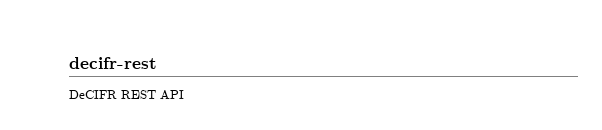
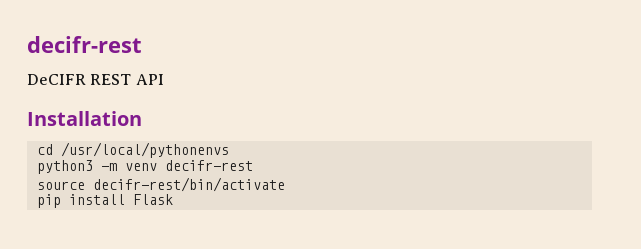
(184, 95) none -> [27,111,142,126] [36,142,229,158] [36,160,253,174] [36,177,285,192] [36,194,173,208] // Installation // cd /usr/local/pythonenvs // python3 -m venv decifr-rest // source decifr-rest/bin/activate // pip install Flask

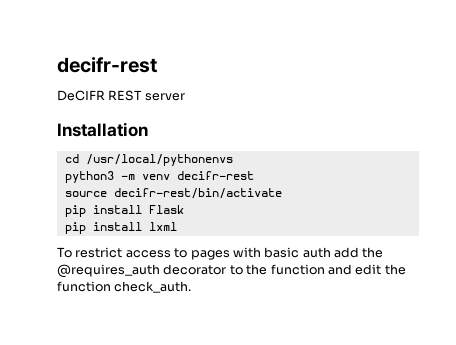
[135,74,164,85] API -> [144,93,185,101] server
(173, 199) none -> [64,222,177,234] [57,247,384,260] [57,264,406,278] [57,281,192,293] // pip install lxml // To restrict access to pages with basic auth add the @requires_auth decorator to the function and edit the function check_auth.

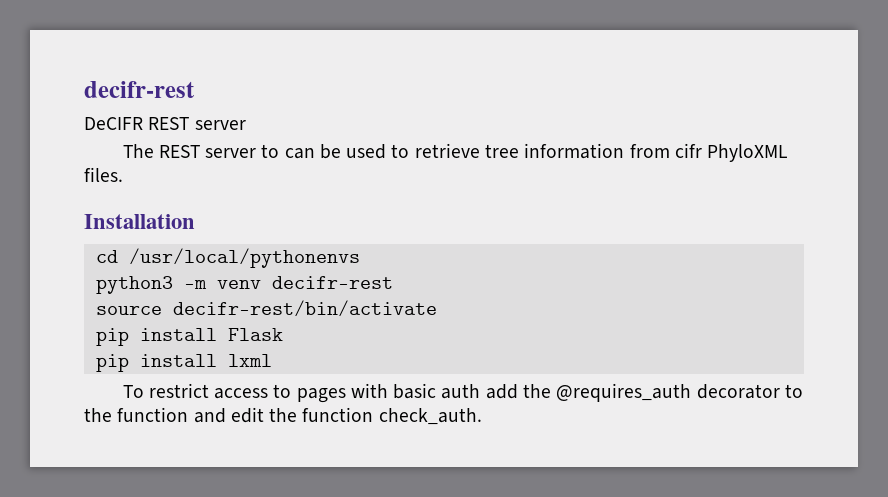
(185, 97) none -> [122,143,788,162] [84,167,123,182] // The REST server to can be used to retrieve tree information from cifr PhyloXML files.

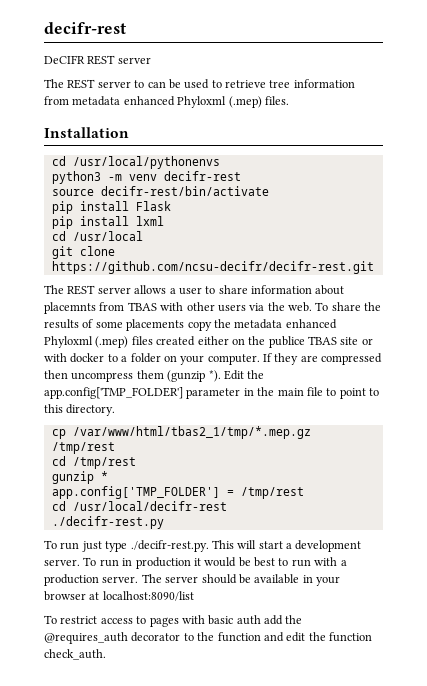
[674,143,788,162] cifr PhyloXML -> [72,96,262,108] metadata enhanced Phyloxml (.mep)
(272, 360) none -> [51,231,143,241] [51,246,115,259] [51,261,374,274] [44,285,345,295] [44,302,382,314] [44,319,337,331] [44,336,373,348] [44,353,383,365] [44,370,265,382] [44,387,379,399] [44,404,116,416] [51,426,311,439] [51,442,115,454] [51,456,136,469] [51,471,108,484] [51,486,304,499] [51,501,227,511] [51,516,164,529] [44,540,362,552] [44,557,347,569] [44,574,340,586] [44,591,194,601] // cd /usr/local // git clone https://github.com/ncsu-decifr/decifr-rest.git // The REST server allows a user to share information about placemnts from TBAS with other users via the web. To share the results of some placements copy the metadata enhanced Phyloxml (.mep) files created either on the publice TBAS site or with docker to a folder on your computer. If they are compressed then uncompress them (gunzip *). Edit the app.config['TMP_FOLDER'] parameter in the main file to point to this directory. // cp /var/www/html/tbas2_1/tmp/*.mep.gz /tmp/rest // cd /tmp/rest // gunzip * // app.config['TMP_FOLDER'] = /tmp/rest // cd /usr/local/decifr-rest // ./decifr-rest.py // To run just type ./decifr-rest.py. This will start a development server. To run in production it would be best to run with a production server. The server should be available in your browser at localhost:8090/list

